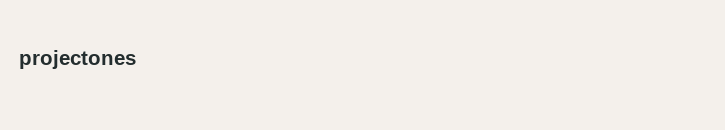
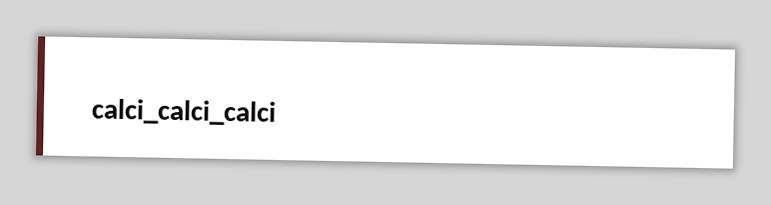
[19,50,136,69] projectones -> [91,98,276,126] calci_calci_calci

